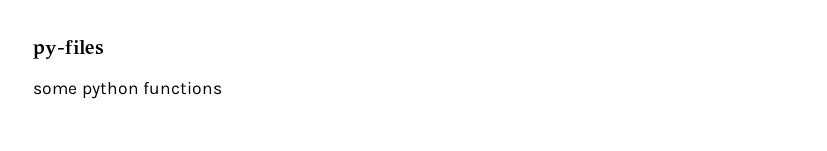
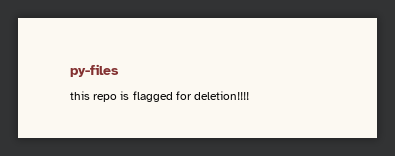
[33,81,223,99] some python functions -> [70,91,250,102] this repo is flagged for deletion!!!!

